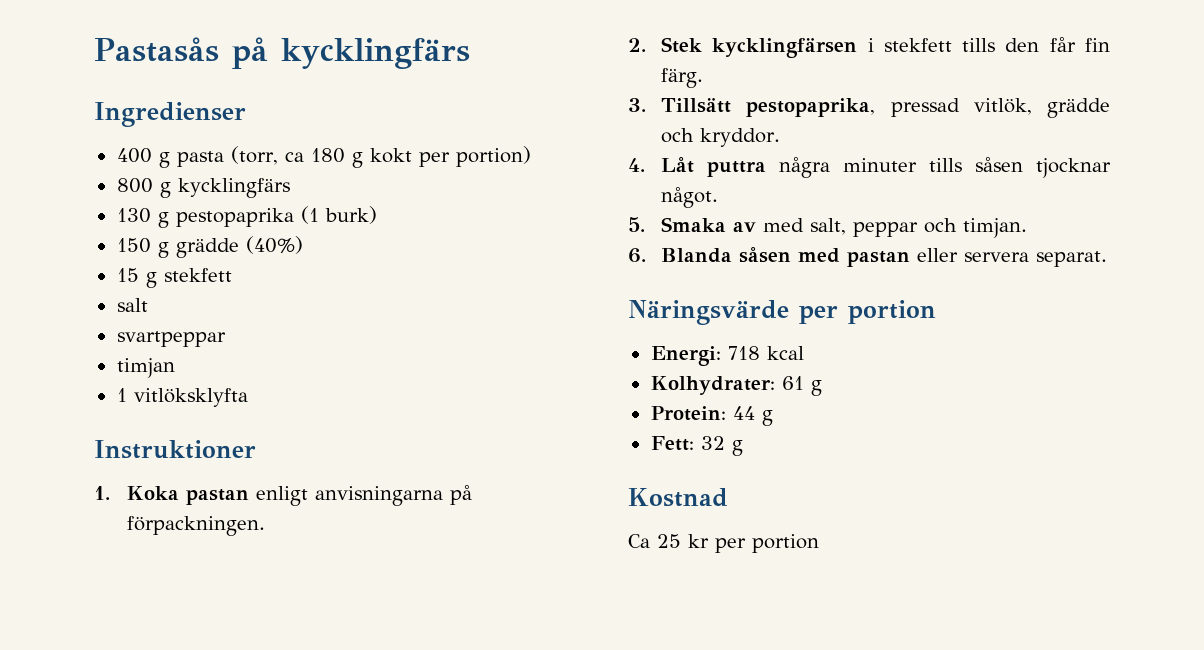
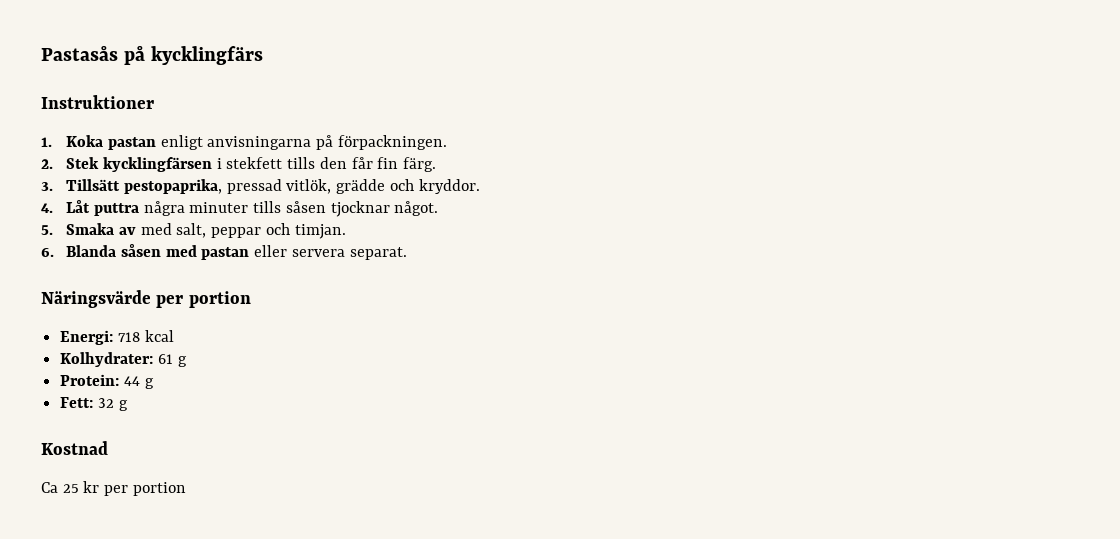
[94,102,246,127] [116,146,531,168] [116,178,290,198] [116,206,377,228] [116,236,303,258] [116,268,232,288] [116,298,148,312] [116,331,226,347] [116,358,175,378] [116,388,248,407] // Ingredienser // 400 g pasta (torr, ca 180 g kokt per portion) // 800 g kycklingfärs // 130 g pestopaprika (1 burk) // 150 g grädde (40%) // 15 g stekfett // salt // svartpeppar // timjan // 1 vitlöksklyfta -> (263, 55) none

